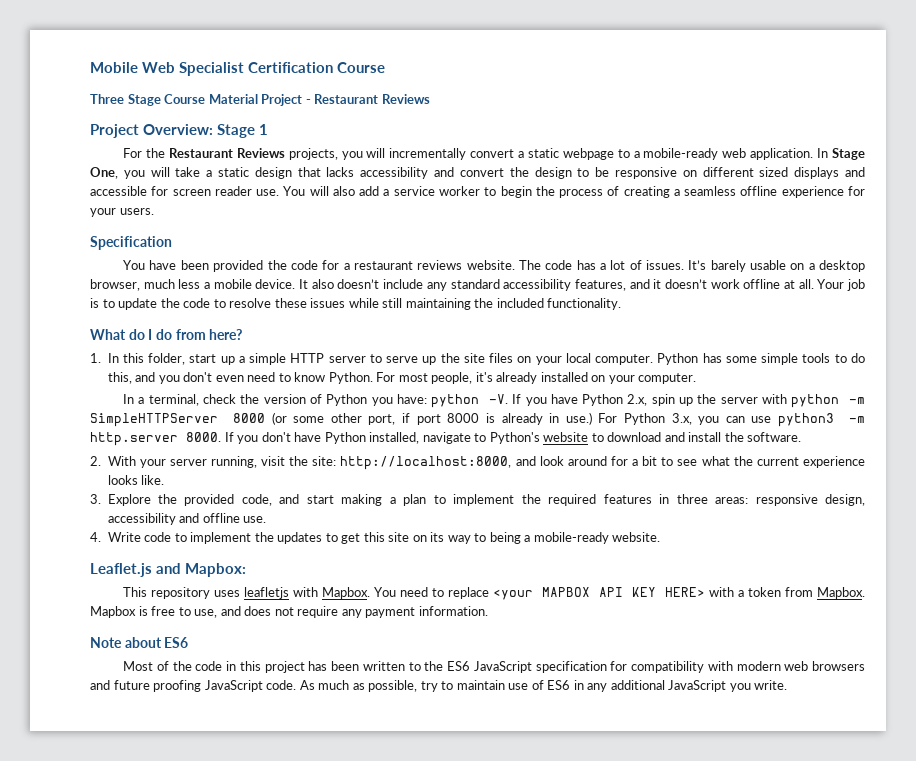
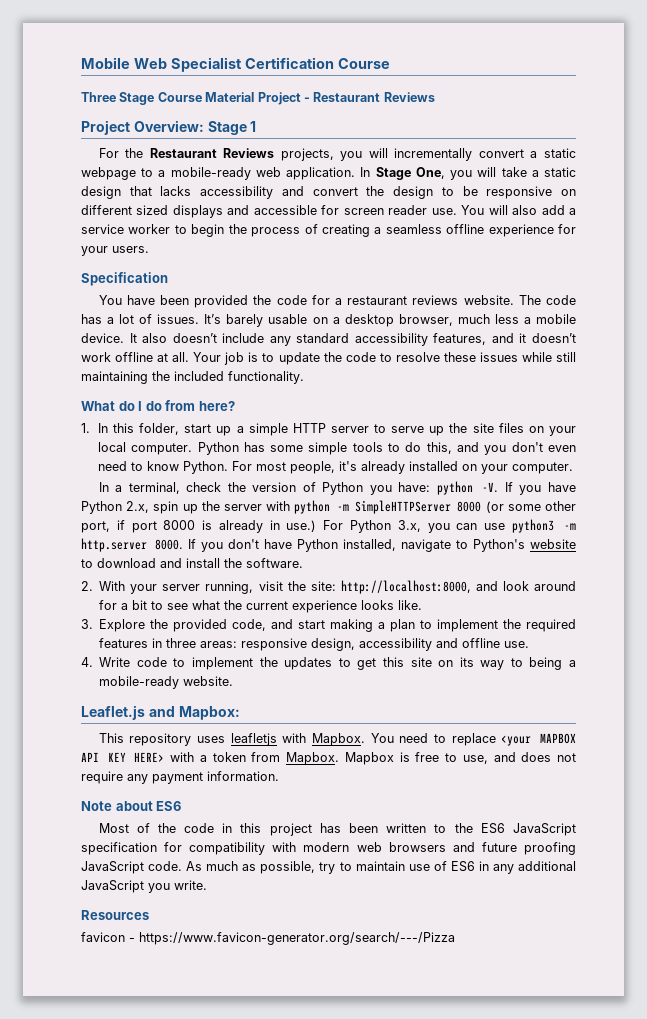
(788, 685) none -> [81,910,149,920] [81,932,455,945] // Resources // favicon - https://www.favicon-generator.org/search/---/Pizza

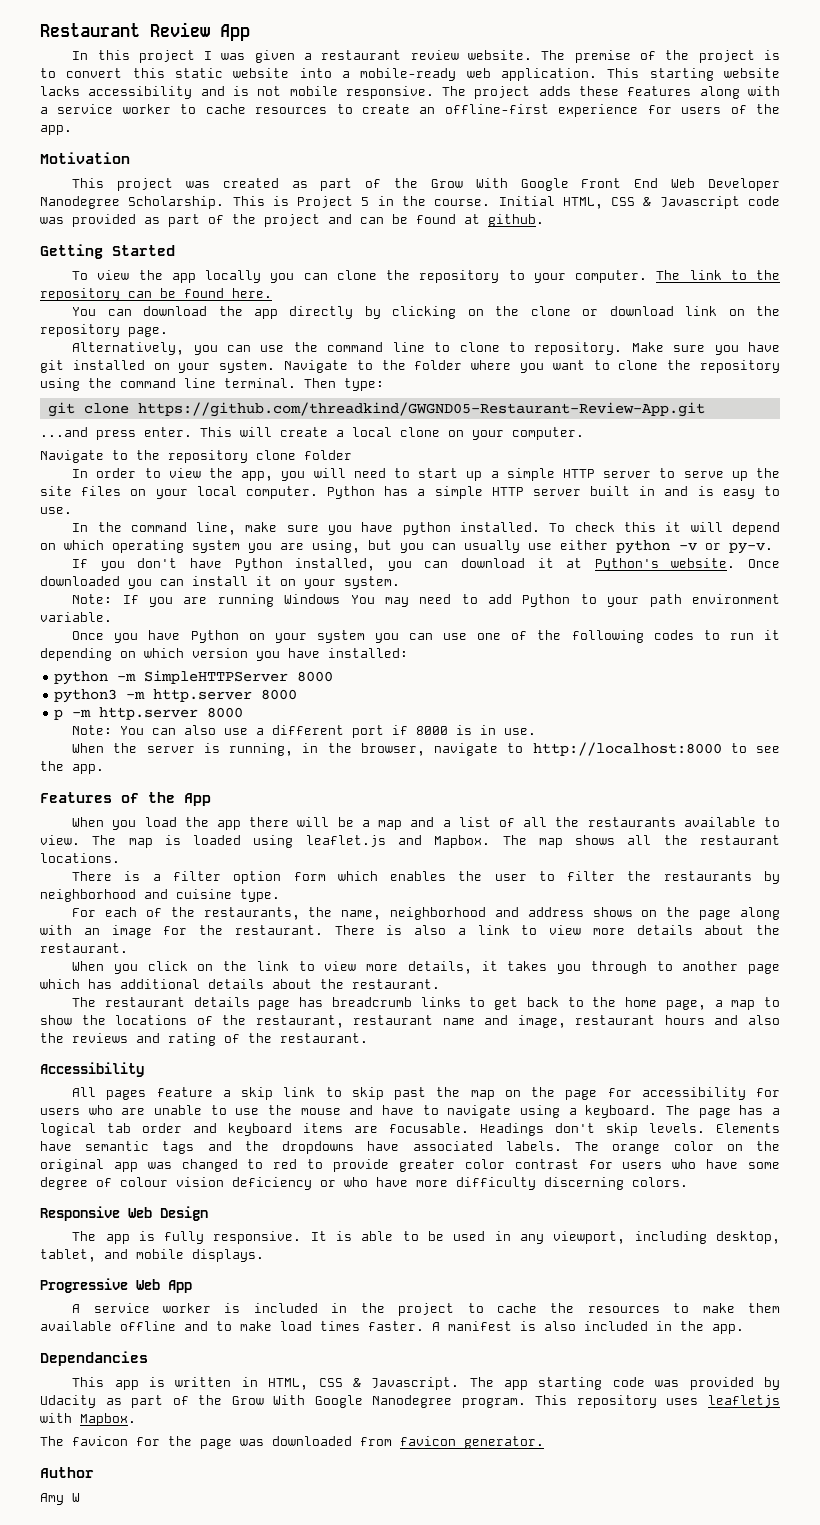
[81,57,390,72] [81,92,435,105] [81,120,257,135] [98,148,577,161] [81,167,576,180] [81,186,577,199] [81,205,576,218] [81,224,576,237] [81,246,149,256] [81,272,168,286] [98,295,576,308] [81,314,576,327] [81,333,576,346] [81,352,576,365] [81,371,304,384] [81,400,235,411] [81,423,180,435] Mobile Web Specialist Certification Course // Three Stage Course Material Project - Restaurant Reviews // Project Overview: Stage 1 // For the Restaurant Reviews projects, you will incrementally convert a static webpage to a mobile-ready web application. In Stage One, you will take a static design that lacks accessibility and convert the design to be responsive on different sized displays and accessible for screen reader use. You will also add a service worker to begin the process of creating a seamless offline experience for your users. // Specification // You have been provided the code for a restaurant reviews website. The code has a lot of issues. It’s barely usable on a desktop browser, much less a mobile device. It also doesn’t include any standard accessibility features, and it doesn’t work offline at all. Your job is to update the code to resolve these issues while still maintaining the included functionality. // What do I do from here? // 1. In this folder, -> [40,22,250,41] [72,50,780,63] [40,68,781,81] [40,86,780,99] [40,104,781,117] [40,125,72,135] [40,152,130,164] [72,178,780,191] [40,196,781,209] [40,214,544,227] [40,244,175,259] [72,270,780,283] [40,288,272,301] [72,306,780,319] [40,324,168,337] [72,342,780,355] [40,360,780,373] [40,378,384,391] [47,402,705,417] [40,427,584,440] [40,450,352,463] [72,468,410,481] Restaurant Review App // In this project I was given a restaurant review website. The premise of the project is to convert this static website into a mobile-ready web application. This starting website lacks accessibility and is not mobile responsive. The project adds these features along with a service worker to cache resources to create an offline-first experience for users of the app. // Motivation // This project was created as part of the Grow With Google Front End Web Developer Nanodegree Scholarship. This is Project 5 in the course. Initial HTML, CSS & Javascript code was provided as part of the project and can be found at github. // Getting Started // To view the app locally you can clone the repository to your computer. The link to the repository can be found here. // You can download the app directly by clicking on the clone or download link on the repository page. // Alternatively, you can use the command line to clone to repository. Make sure you have git installed on your system. Navigate to the folder where you want to clone the repository using the command line terminal. Then type: // git clone https://github.com/threadkind/GWGND05-Restaurant-Review-App.git // ...and press enter. This will create a local clone on your computer. // Navigate to the repository clone folder // In order to view the app, you will need to
[270,442,576,455] [97,461,573,474] [98,481,576,495] [81,500,576,514] [81,519,576,533] [81,538,183,552] some simple tools to do this, and you don't even need to know Python. For most people, it's already installed on your computer. // In a terminal, check the version of Python you have: python -V. If you have Python 2.x, spin up the server with python -m SimpleHTTPServer 8000 (or some other port, if port 8000 is already in use.) For Python 3.x, you can use python3 -m http.server 8000. -> [417,486,780,499] [40,507,72,514] [72,522,780,535] [40,540,773,554] a simple HTTP server built in and is easy to use. // In the command line, make sure you have python installed. To check this it will depend on which operating system you are using, but you can usually use either python -v or py-v. //
[400,539,576,552] [81,558,303,568] [81,580,576,594] [99,600,423,613] [81,619,577,632] [99,638,530,651] [81,657,576,670] [99,676,234,689] [81,705,240,720] navigate to Python's website to download and install the software. // 2. With your server running, visit the site: http://localhost:8000, and look around for a bit to see what the current experience looks like. // 3. Explore the provided code, and start making a plan to implement the required features in three areas: responsive design, accessibility and offline use. // 4. Write code to implement the updates to get this site on its way to being a mobile-ready website. // Leaflet.js and Mapbox: // -> [387,558,780,571] [40,576,400,589] [72,594,781,607] [40,612,112,622] [72,630,780,643] [40,648,408,661] [54,670,334,685] [54,689,298,703] [54,707,244,720] [72,725,537,738] [72,742,780,756] [40,761,104,774] [40,792,211,806] [72,817,781,830] [40,835,781,848] [40,853,120,863] [72,871,780,884] [40,889,280,902] [72,907,780,920] [40,925,780,938] [40,943,128,953] [72,961,780,974] [40,979,440,989] [72,997,780,1010] [40,1015,781,1028] [40,1033,368,1046] [40,1062,144,1077] [72,1087,780,1100] [40,1105,780,1118] [40,1123,780,1136] [40,1141,781,1154] [40,1159,781,1172] [40,1177,688,1190] [40,1206,208,1221] [72,1231,781,1244] [40,1249,264,1262] [40,1278,192,1293] [72,1303,780,1316] [40,1321,744,1334] [40,1351,148,1366] [72,1377,781,1390] [40,1395,526,1408] you can download it at Python's website. Once downloaded you can install it on your system. // Note: If you are running Windows You may need to add Python to your path environment variable. // Once you have Python on your system you can use one of the following codes to run it depending on which version you have installed: // python -m SimpleHTTPServer 8000 // python3 -m http.server 8000 // p -m http.server 8000 // Note: You can also use a different port if 8000 is in use. // When the server is running, in the browser, navigate to http://localhost:8000 to see the app. // Features of the App // When you load the app there will be a map and a list of all the restaurants available to view. The map is loaded using leaflet.js and Mapbox. The map shows all the restaurant locations. // There is a filter option form which enables the user to filter the restaurants by neighborhood and cuisine type. // For each of the restaurants, the name, neighborhood and address shows on the page along with an image for the restaurant. There is also a link to view more details about the restaurant. // When you click on the link to view more details, it takes you through to another page which has additional details about the restaurant. // The restaurant details page has breadcrumb links to get back to the home page, a map to show the locations of the restaurant, restaurant name and image, restaurant hours and also the reviews and rating of the restaurant. // Accessibility // All pages feature a skip link to skip past the map on the page for accessibility for users who are unable to use the mouse and have to navigate using a keyboard. The page has a logical tab order and keyboard items are focusable. Headings don't skip levels. Elements have semantic tags and the dropdowns have associated labels. The orange color on the original app was changed to red to provide greater color contrast for users who have some degree of colour vision deficiency or who have more difficulty discerning colors. // Responsive Web Design // The app is fully responsive. It is able to be used in any viewport, including desktop, tablet, and mobile displays. // Progressive Web App // A service worker is included in the project to cache the resources to make them available offline and to make load times faster. A manifest is also included in the app. // Dependancies // This app is written in HTML, CSS & Javascript. The app starting code was provided by Udacity as part of the Grow With Google Nanodegree program.
[370,733,576,746] [81,752,576,765] [81,771,279,784] [81,801,182,811] [98,823,577,836] [81,842,576,855] [81,861,576,874] [81,880,207,893] [81,910,149,920] [81,932,455,945] You need to replace <your MAPBOX API KEY HERE> with a token from Mapbox. Mapbox is free to use, and does not require any payment information. // Note about ES6 // Most of the code in this project has been written to the ES6 JavaScript specification for compatibility with modern web browsers and future proofing JavaScript code. As much as possible, try to maintain use of ES6 in any additional JavaScript you write. // Resources // favicon - https://www.favicon-generator.org/search/---/Pizza -> [40,1436,544,1449] [40,1467,94,1478] [40,1493,80,1505] // The favicon for the page was downloaded from favicon generator. // Author // Amy W

